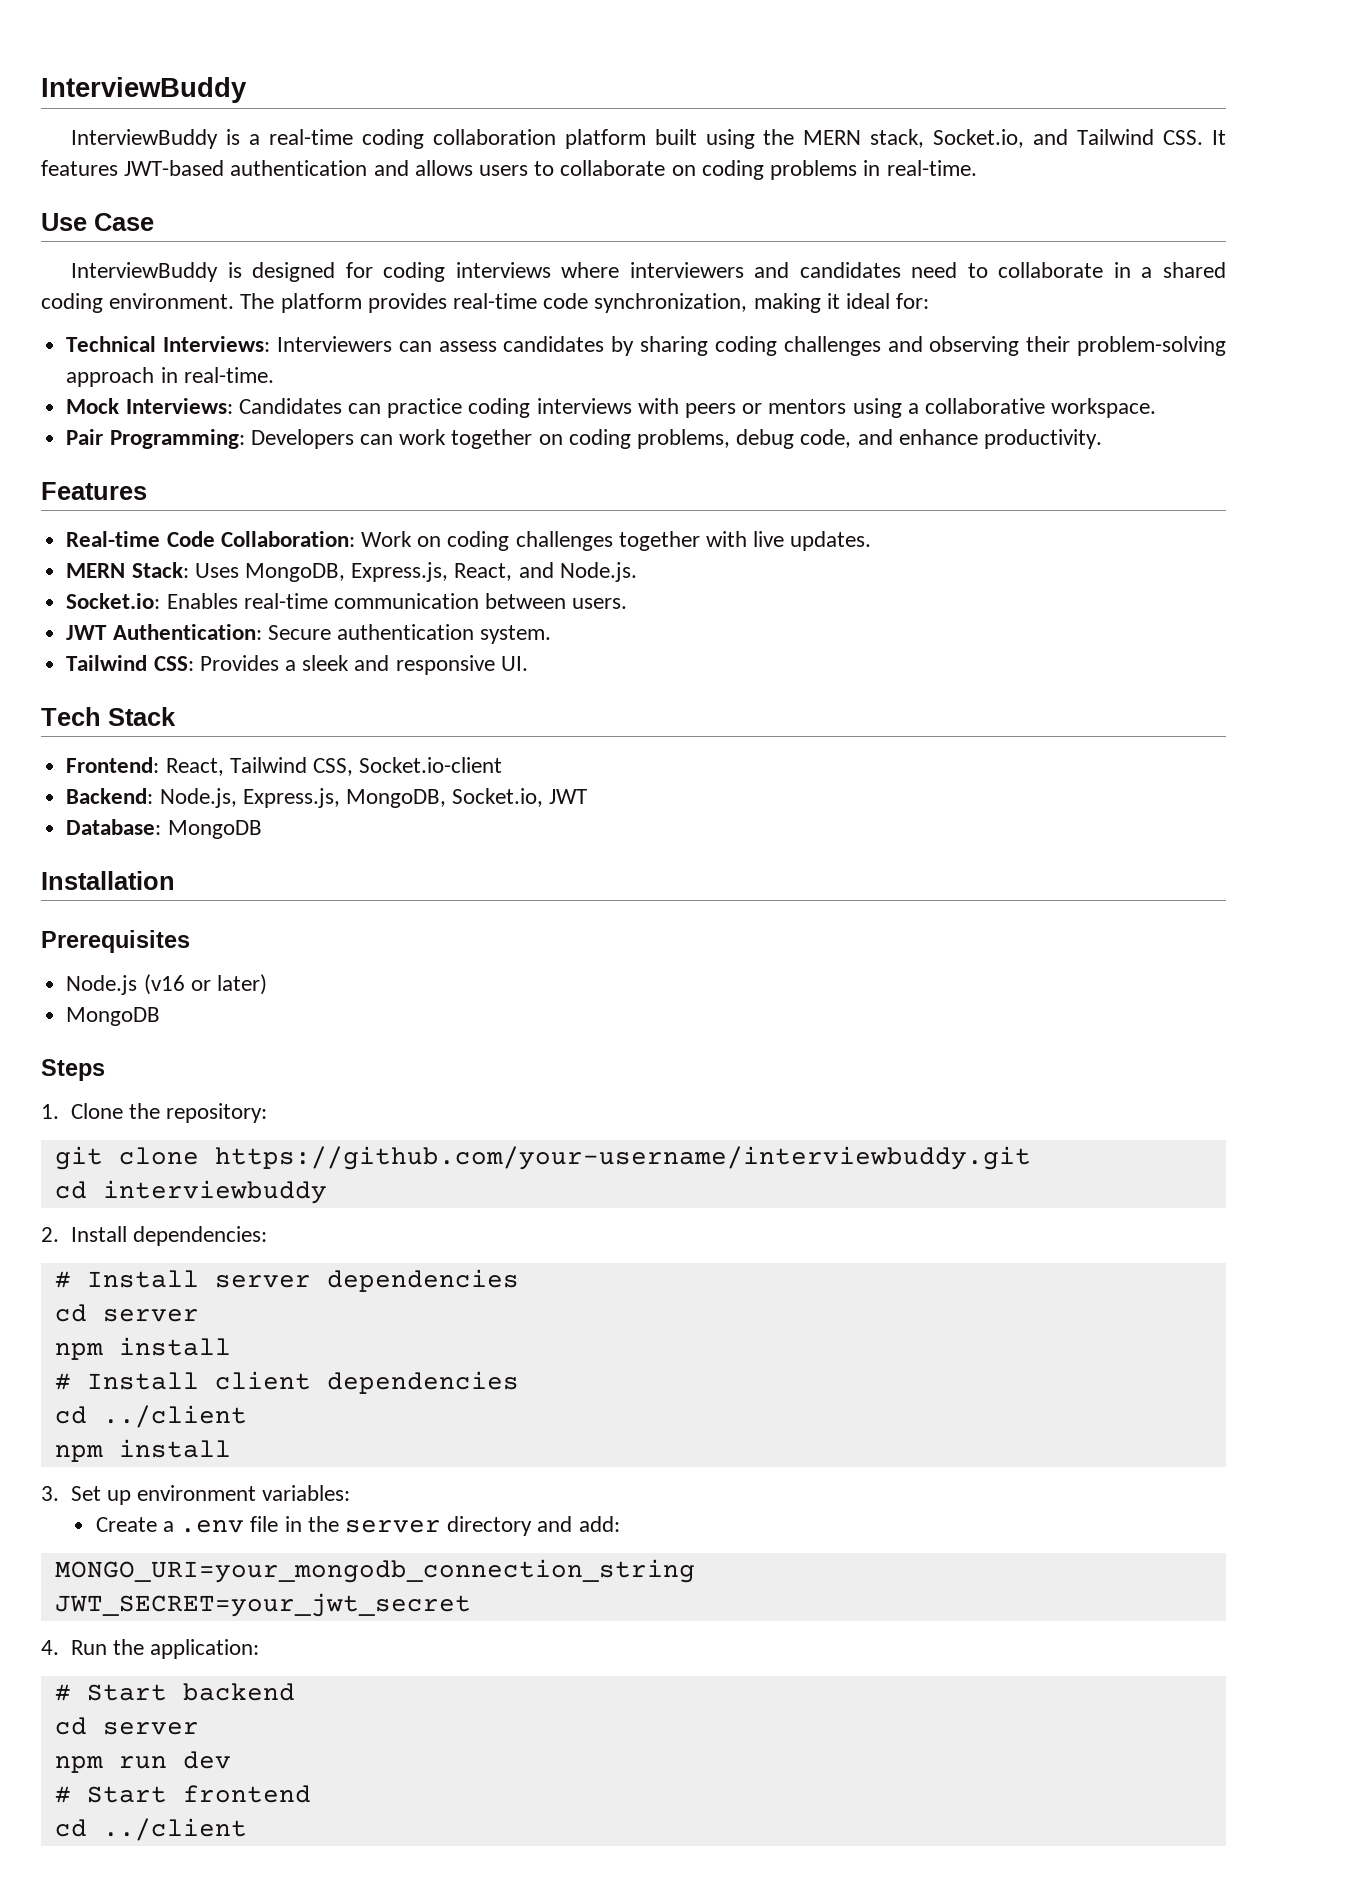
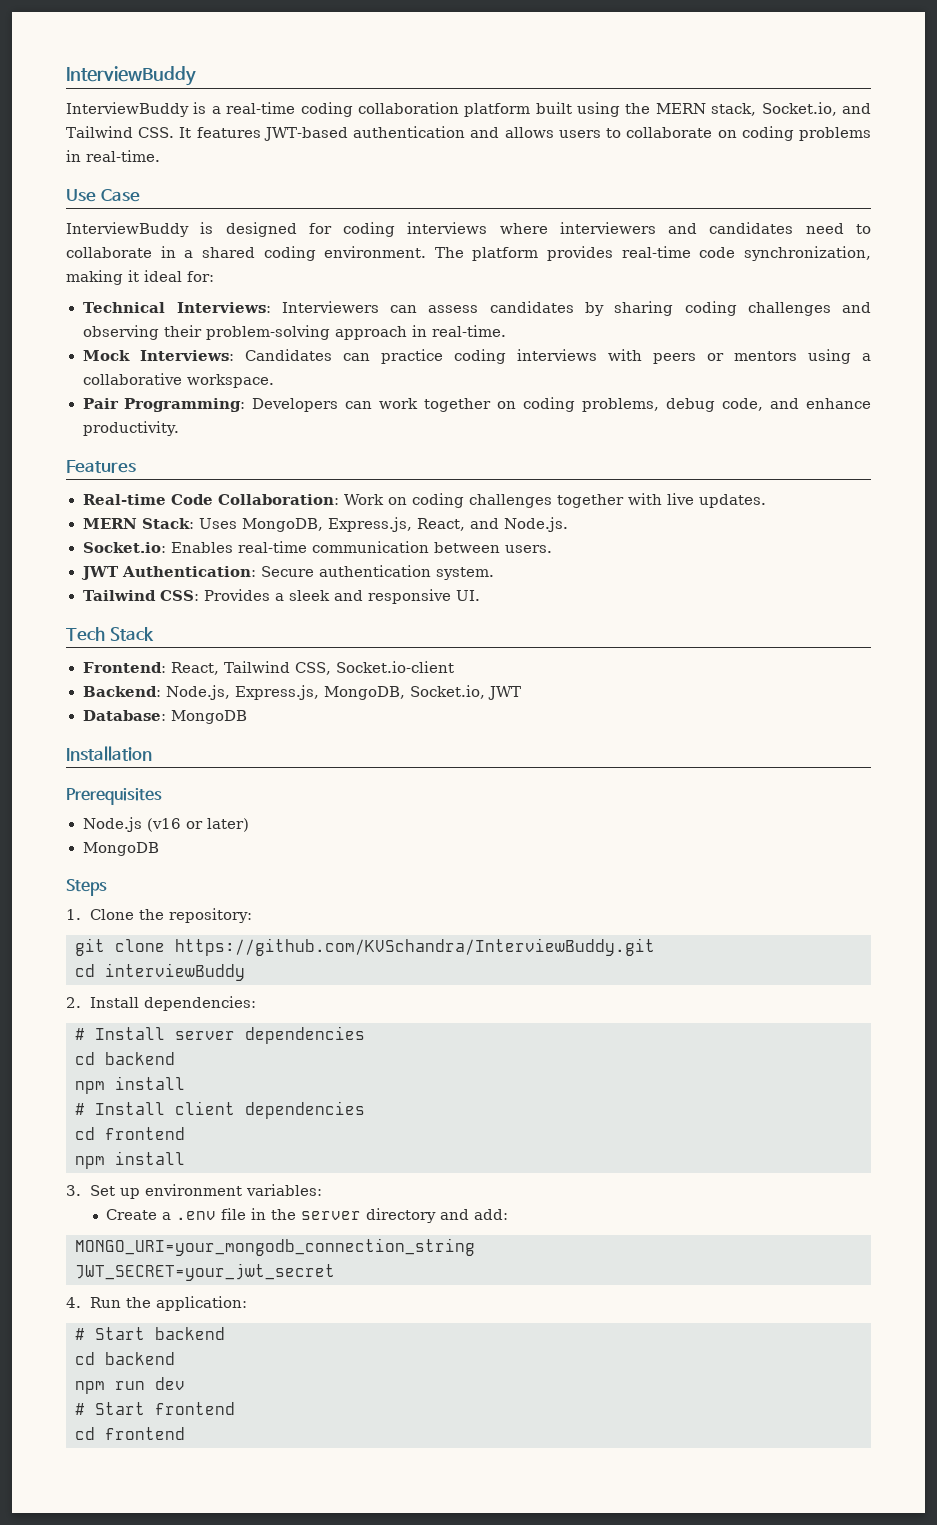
[214,1146,1031,1170] [54,1180,327,1204] https://github.com/your-username/interviewbuddy.git // cd interviewbuddy -> [175,938,655,956] [75,963,245,981] https://github.com/KVSchandra/InterviewBuddy.git // cd interviewBuddy
[102,1309,199,1322] server -> [105,1052,175,1065] backend
[102,1405,247,1428] ../client -> [105,1127,185,1140] frontend
[102,1722,199,1735] server -> [105,1352,175,1365] backend
[102,1818,247,1841] ../client -> [105,1427,185,1440] frontend

